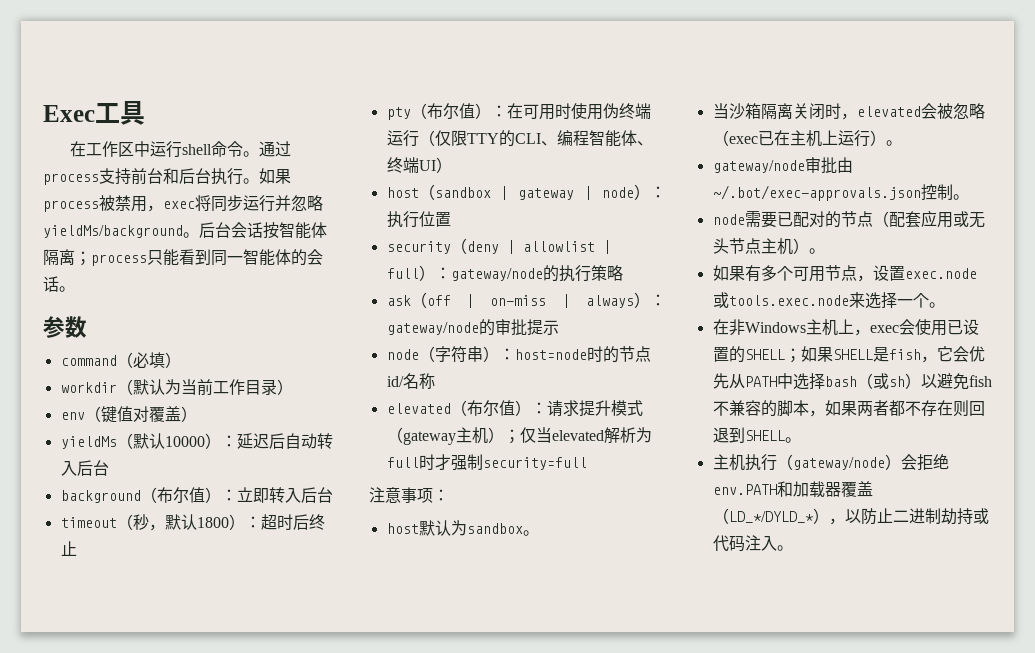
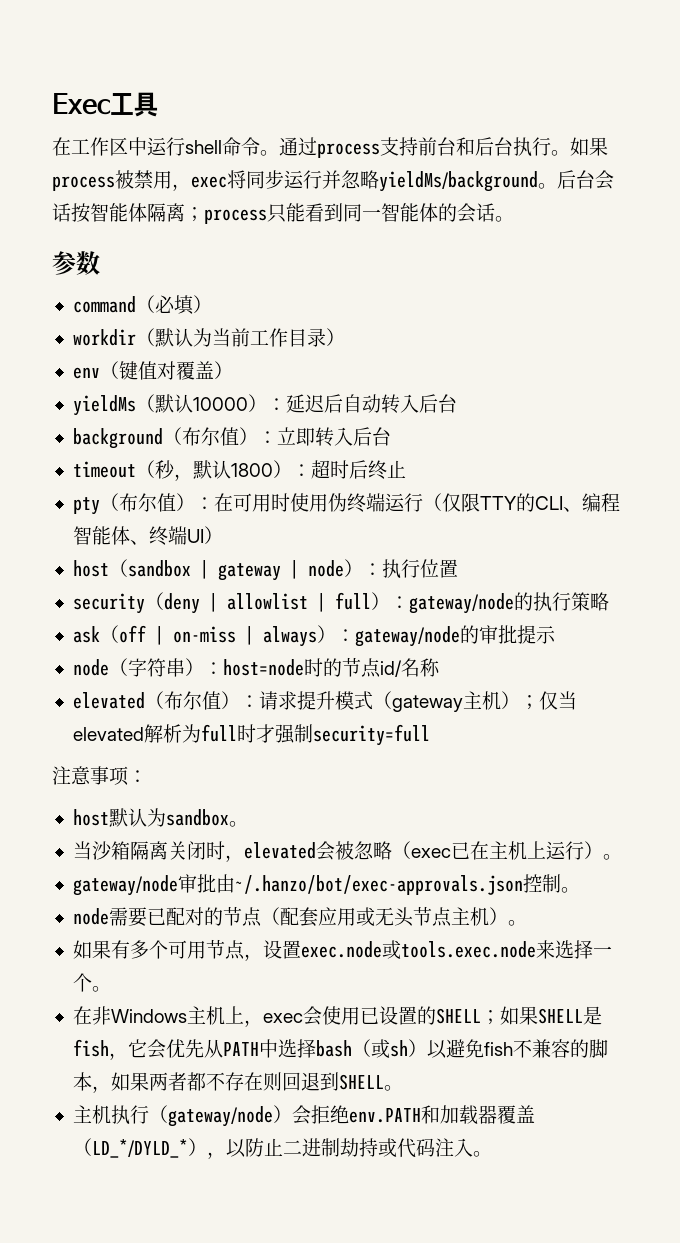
[712,185,921,201] ~/.bot/exec-approvals.json -> [234,875,523,895] ~/.hanzo/bot/exec-approvals.json

